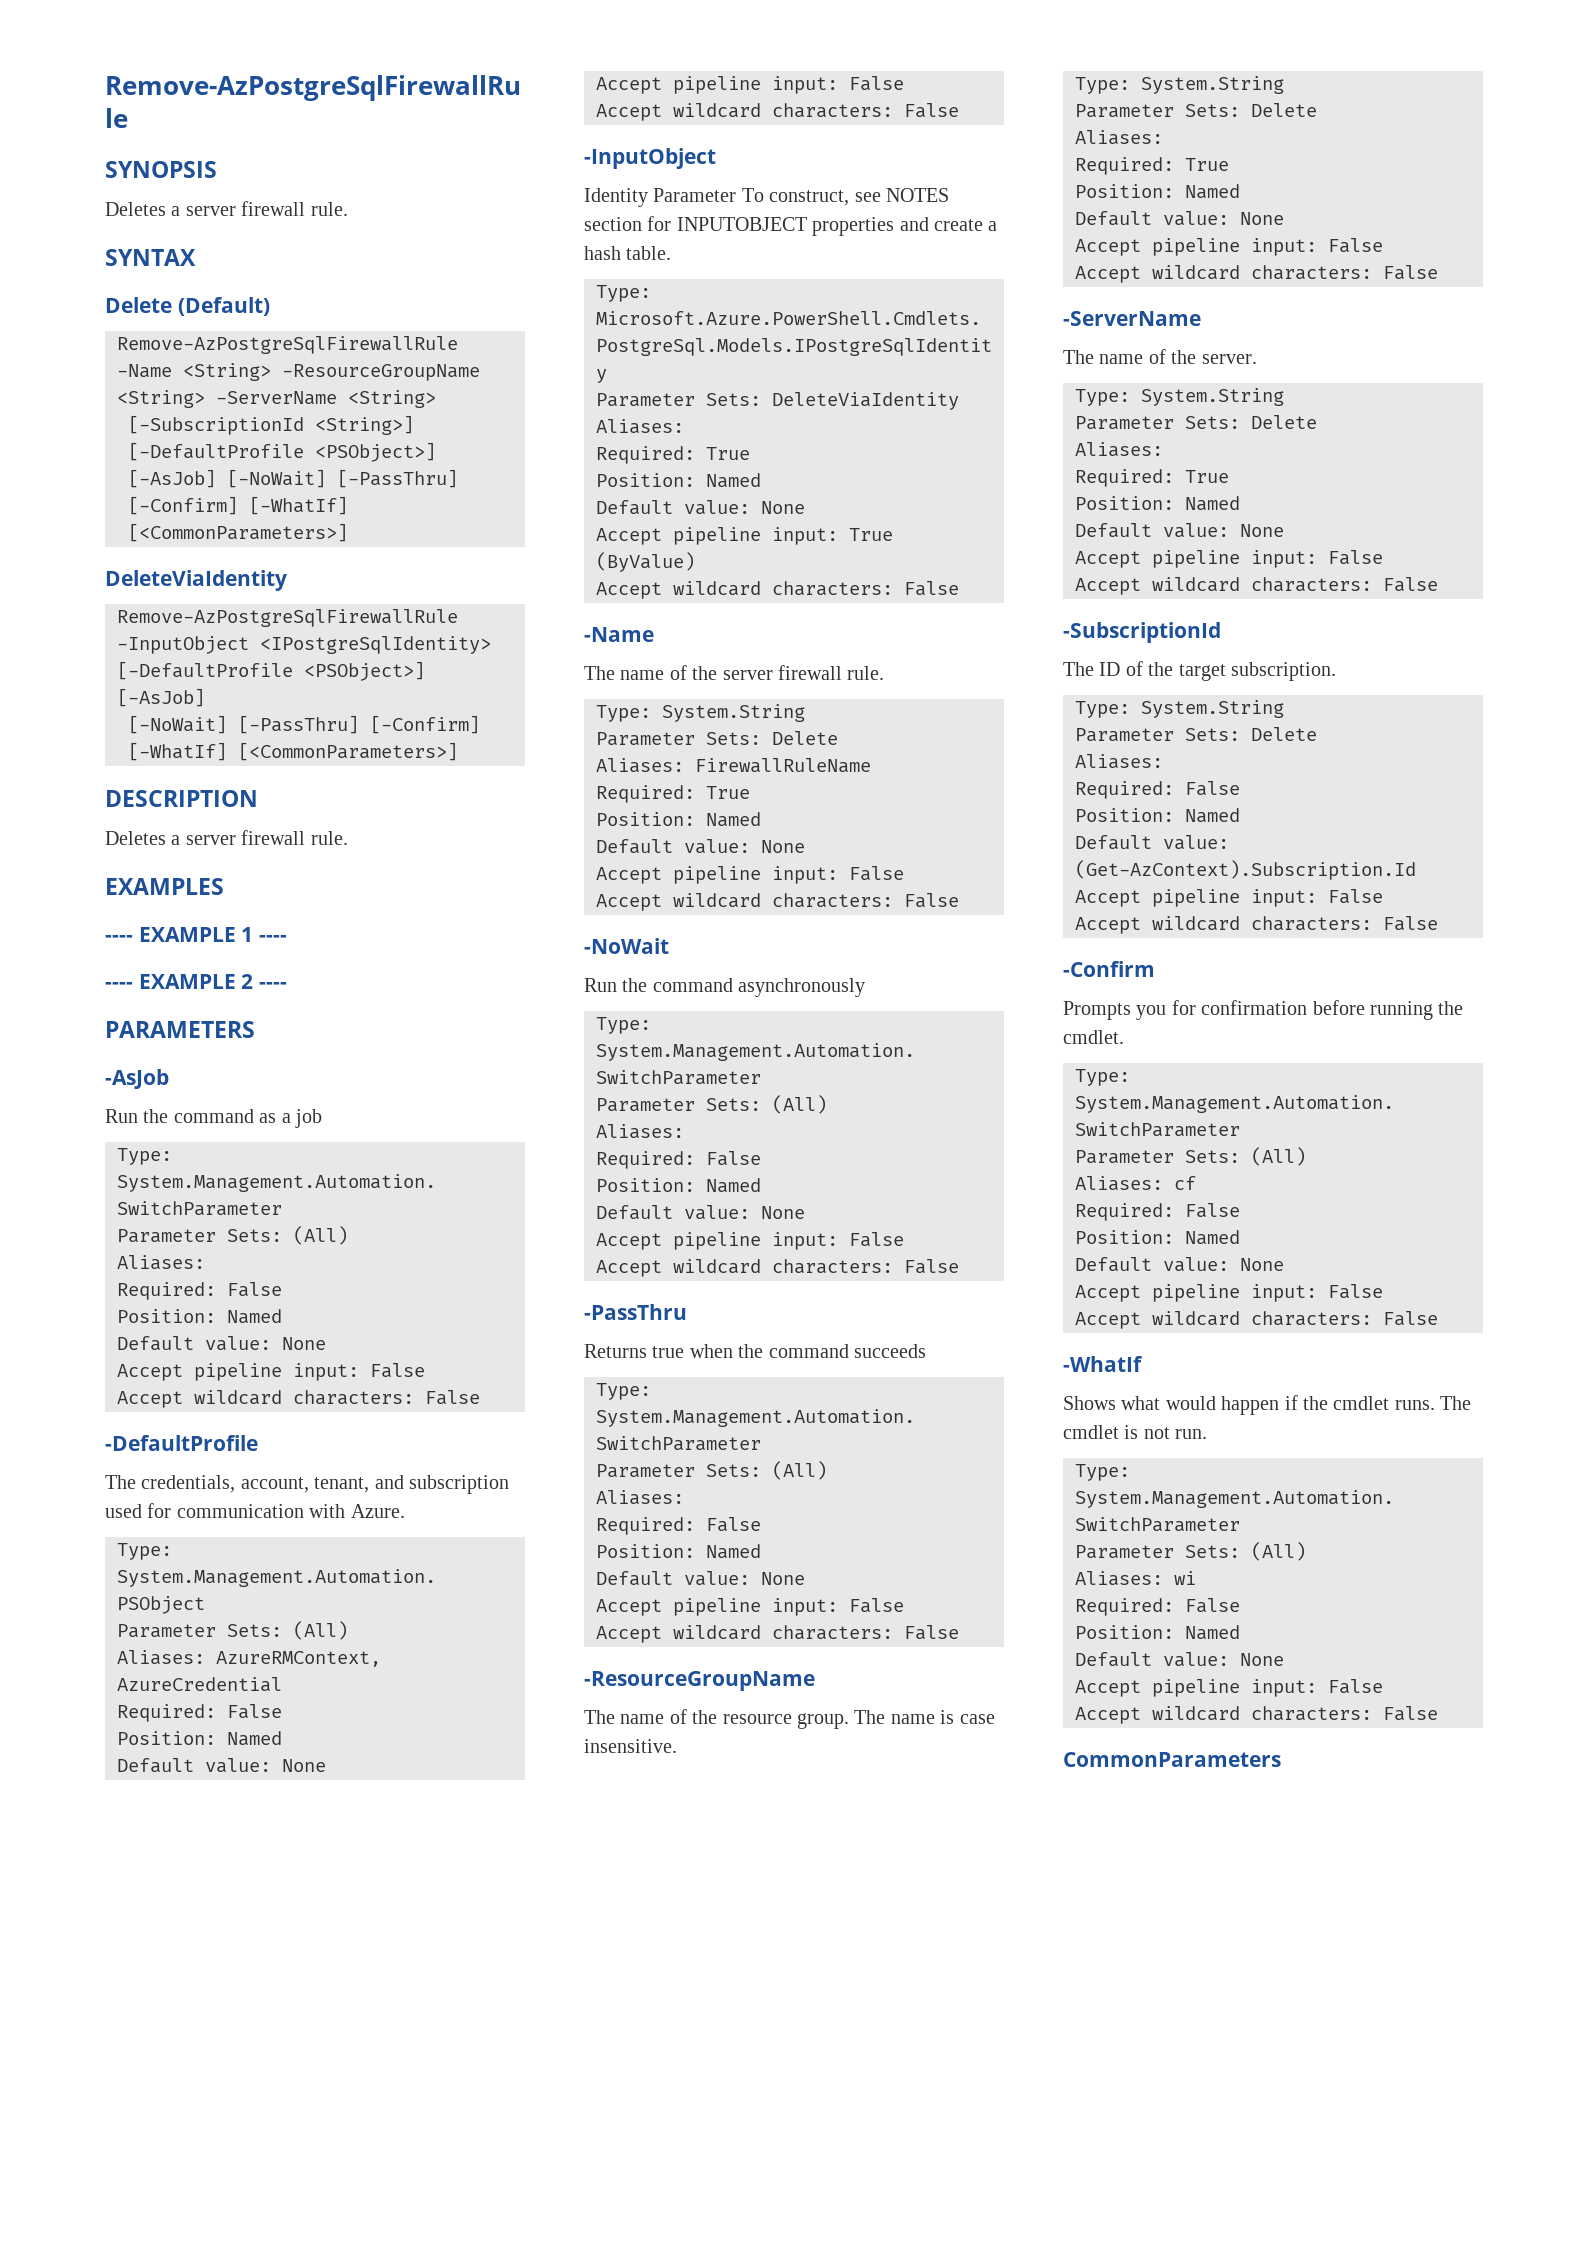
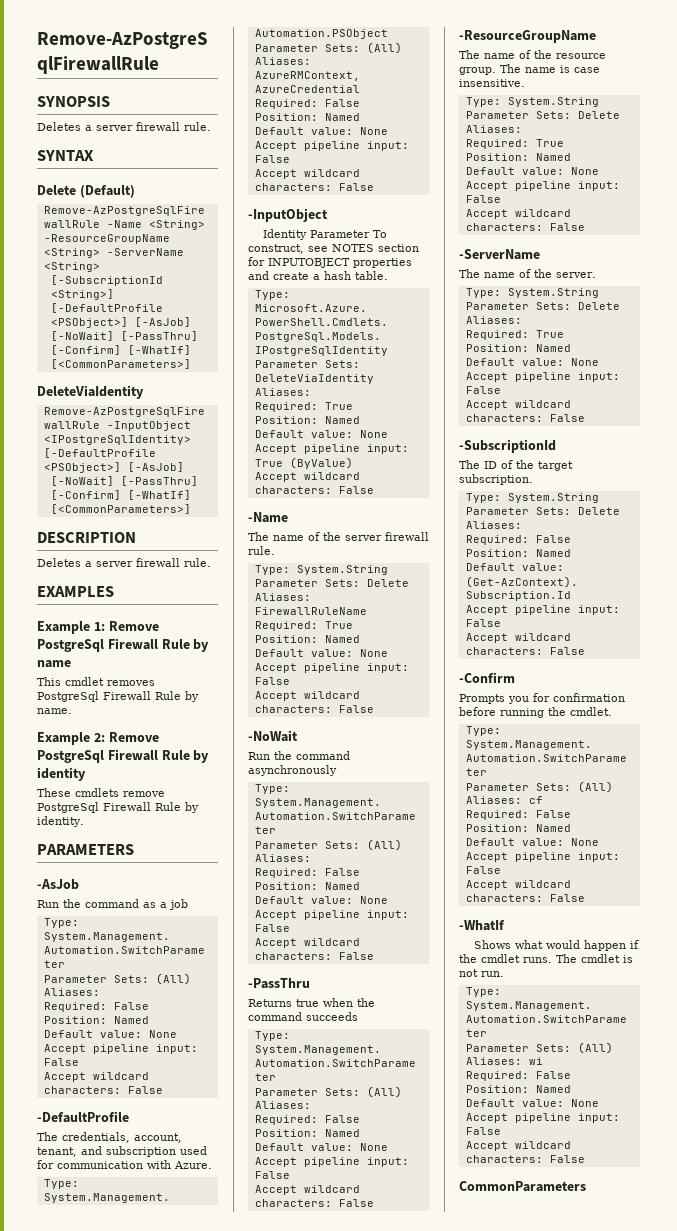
[105,927,287,942] [105,974,287,989] ---- EXAMPLE 1 ---- // ---- EXAMPLE 2 ---- -> [37,621,159,634] [37,638,210,652] [37,660,71,668] [37,677,155,686] [37,691,199,702] [37,708,72,714] [37,732,159,745] [37,749,210,763] [37,767,86,781] [37,788,165,797] [37,802,199,813] [37,816,84,827] Example 1: Remove PostgreSql Firewall Rule by name // This cmdlet removes PostgreSql Firewall Rule by name. // Example 2: Remove PostgreSql Firewall Rule by identity // These cmdlets remove PostgreSql Firewall Rule by identity.

